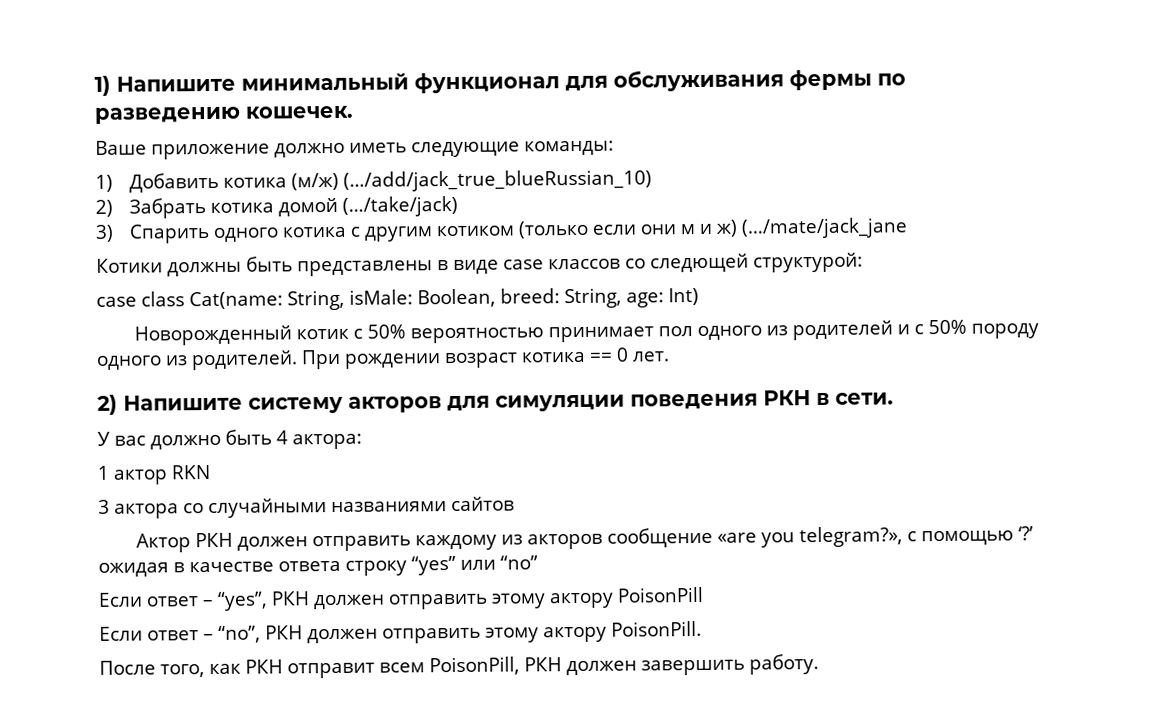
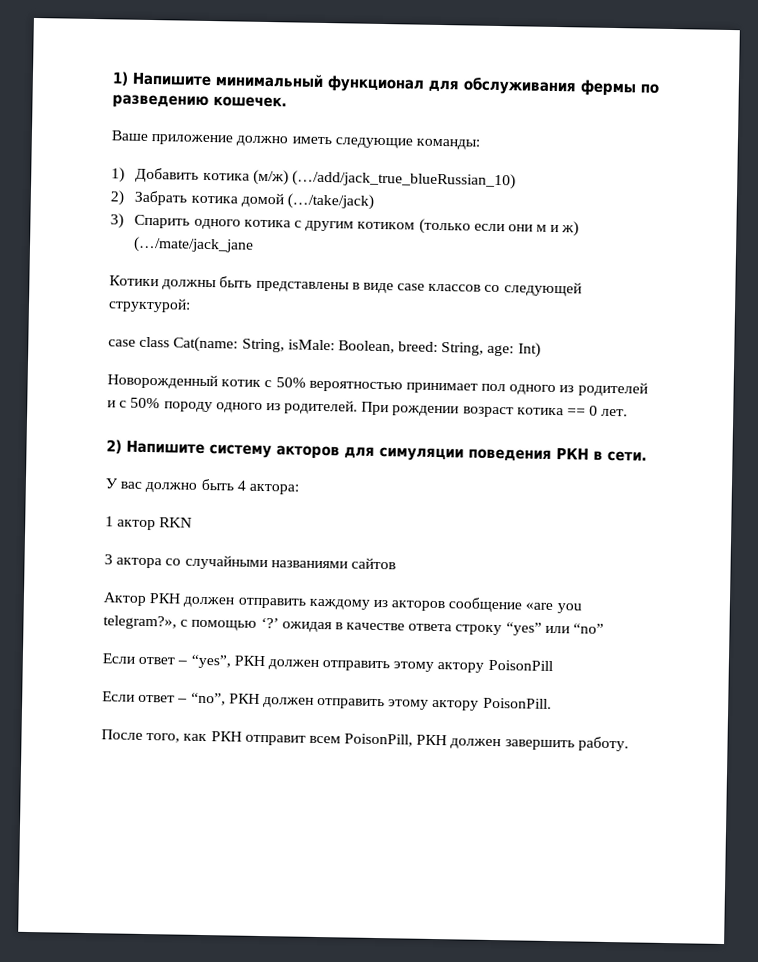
[650,253,749,273] следющей -> [503,281,582,297] следующей

